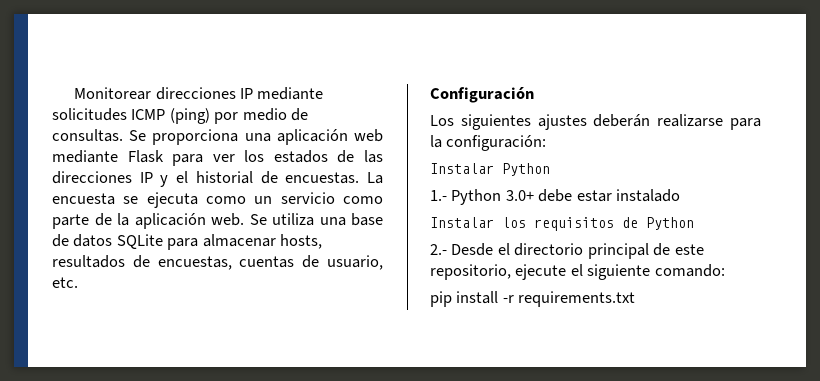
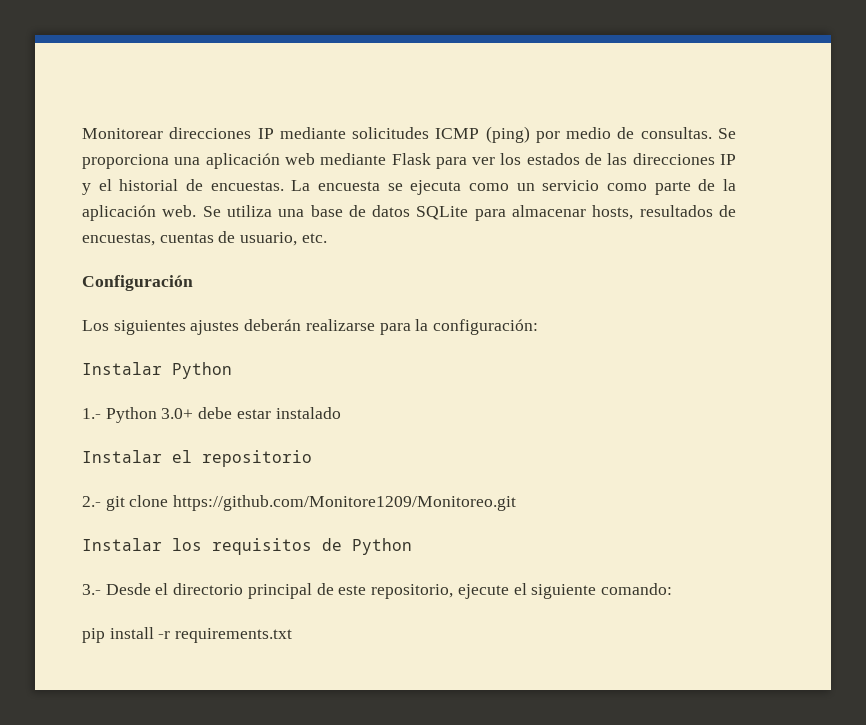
(681, 195) none -> [82,450,312,467] [82,495,517,511] // Instalar el repositorio // 2.- git clone https://github.com/Monitore1209/Monitoreo.git
[430,244,447,255] 2.- -> [82,584,101,595] 3.-

